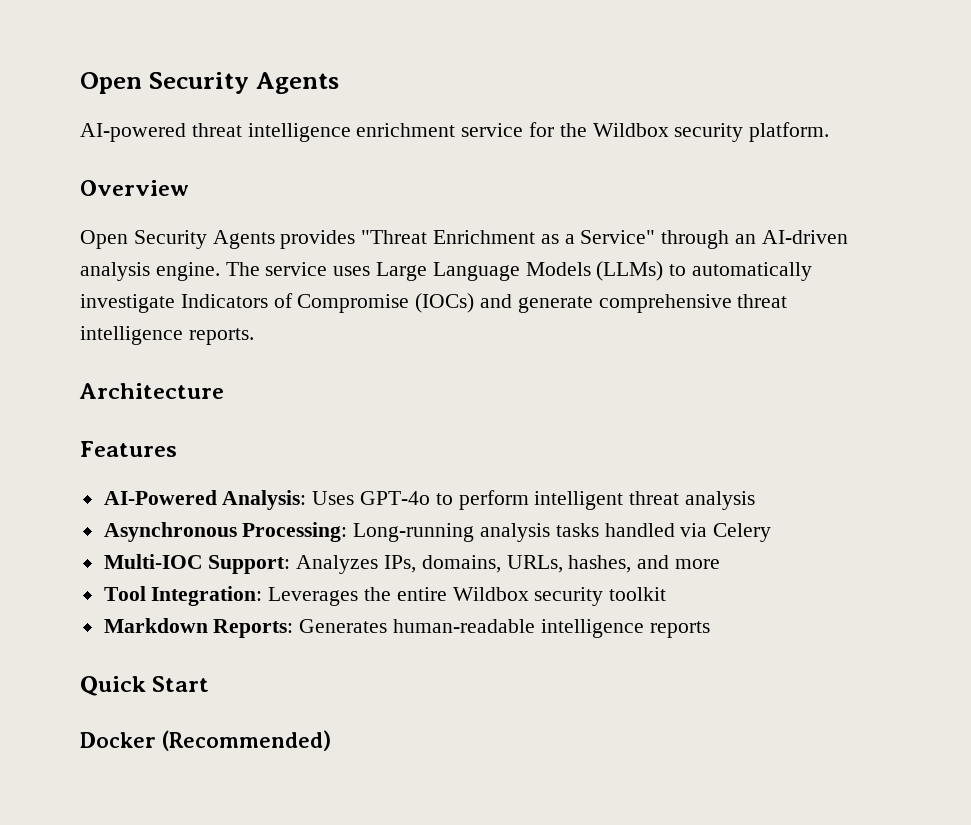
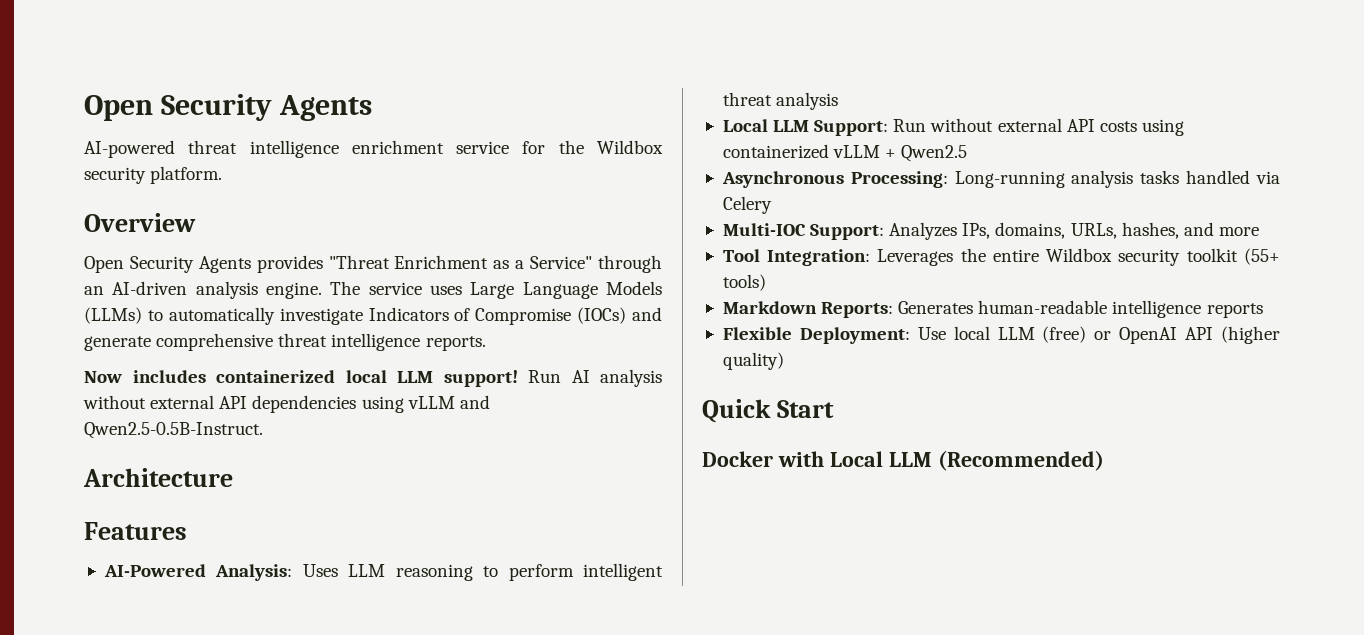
(254, 336) none -> [84,369,662,387] [83,395,490,413] [84,422,263,439] // Now includes containerized local LLM support! Run AI analysis without external API dependencies using vLLM and Qwen2.5-0.5B-Instruct.
[360,491,431,505] GPT-4o -> [348,564,473,581] LLM reasoning
(756, 500) none -> [722,118,1184,136] [722,144,968,162] // Local LLM Support: Run without external API costs using containerized vLLM + Qwen2.5
(667, 594) none -> [1244,248,1280,265] [722,274,766,291] (55+ tools)
(710, 629) none -> [722,326,1281,344] [722,352,784,370] // Flexible Deployment: Use local LLM (free) or OpenAI API (higher quality)
(156, 740) none -> [777,451,932,467] with Local LLM

